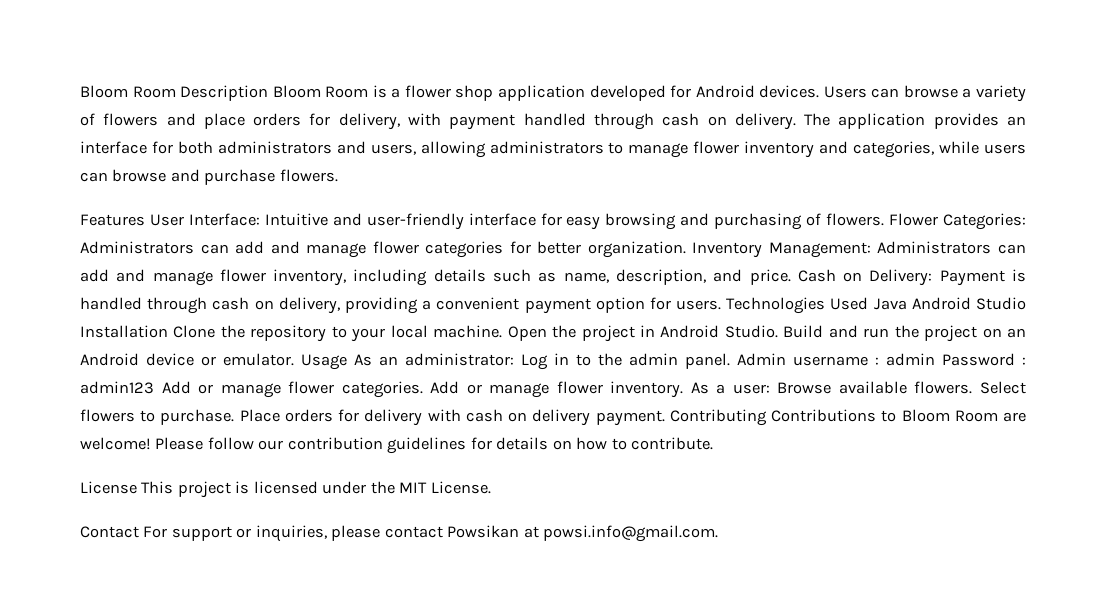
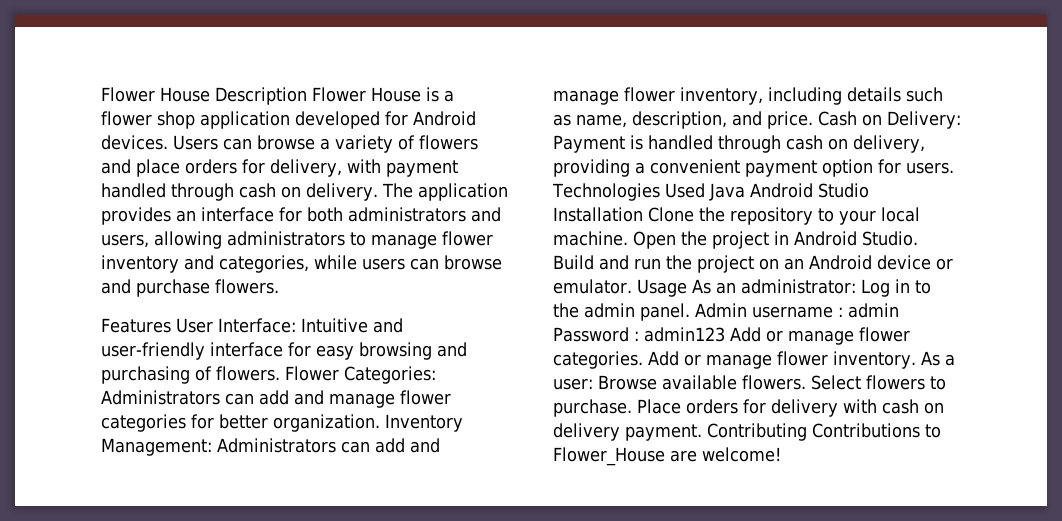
[80,85,369,101] Bloom Room Description Bloom Room -> [101,87,421,105] Flower House Description Flower House
[901,409,1026,422] [80,437,714,454] [80,481,491,498] [80,525,719,542] Bloom Room are welcome! Please follow our contribution guidelines for details on how to contribute. // License This project is licensed under the MIT License. // Contact For support or inquiries, please contact Powsikan at powsi.info@gmail.com. -> [553,447,781,466] Flower_House are welcome!

